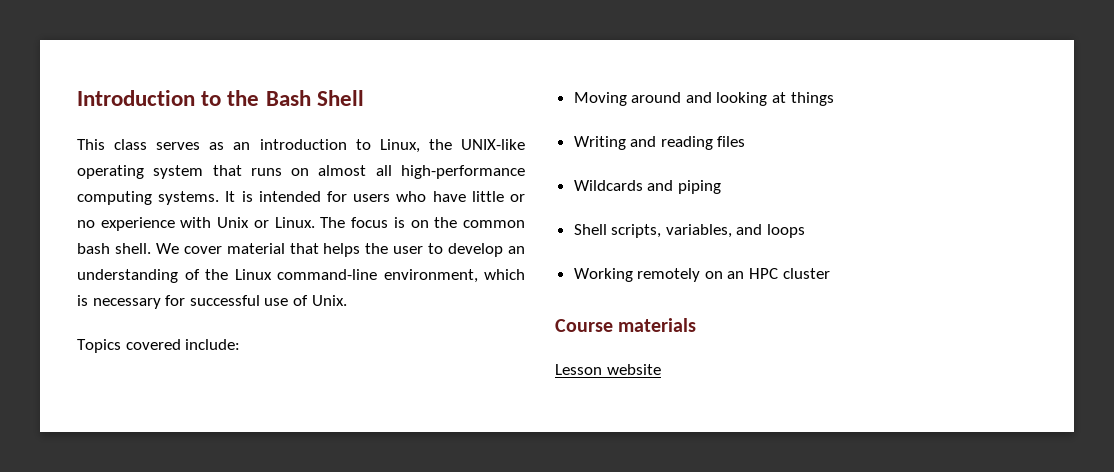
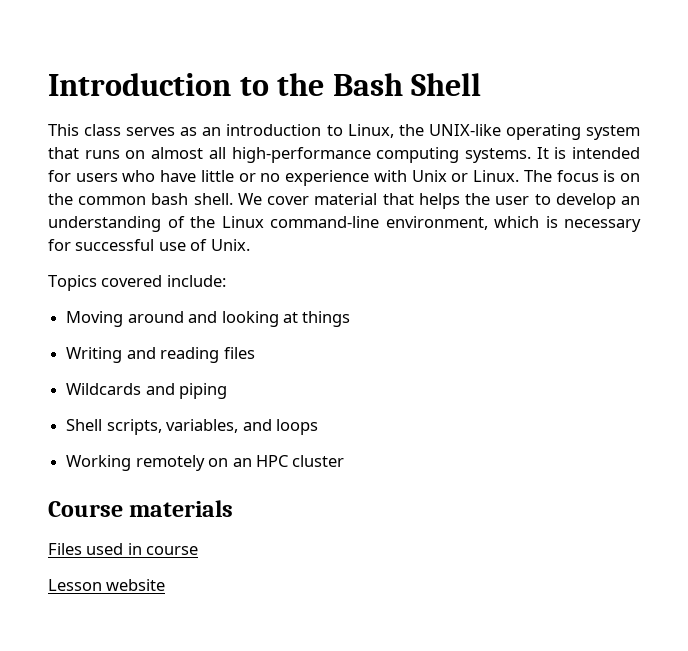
(697, 325) none -> [48,543,199,555] // Files used in course

